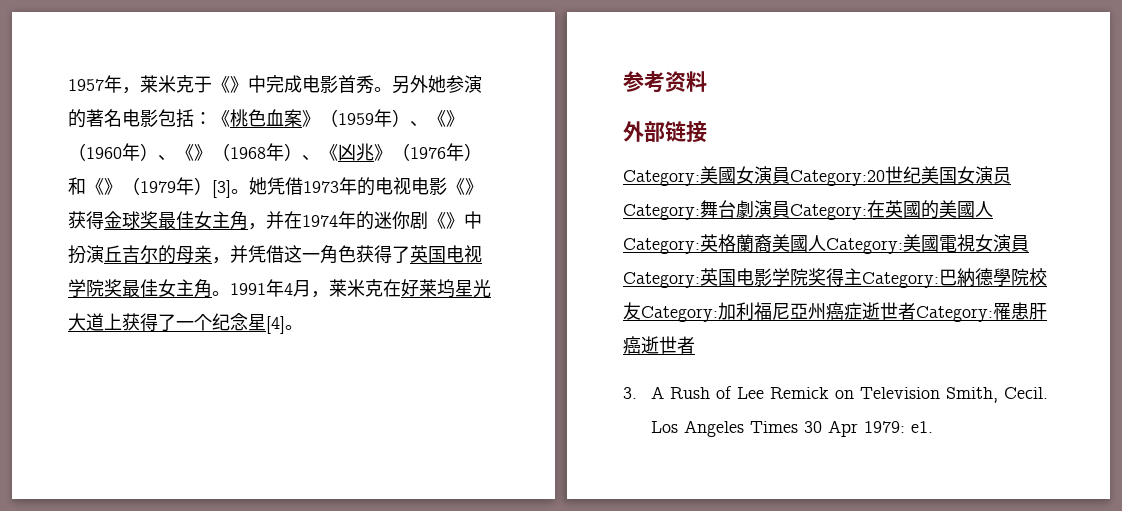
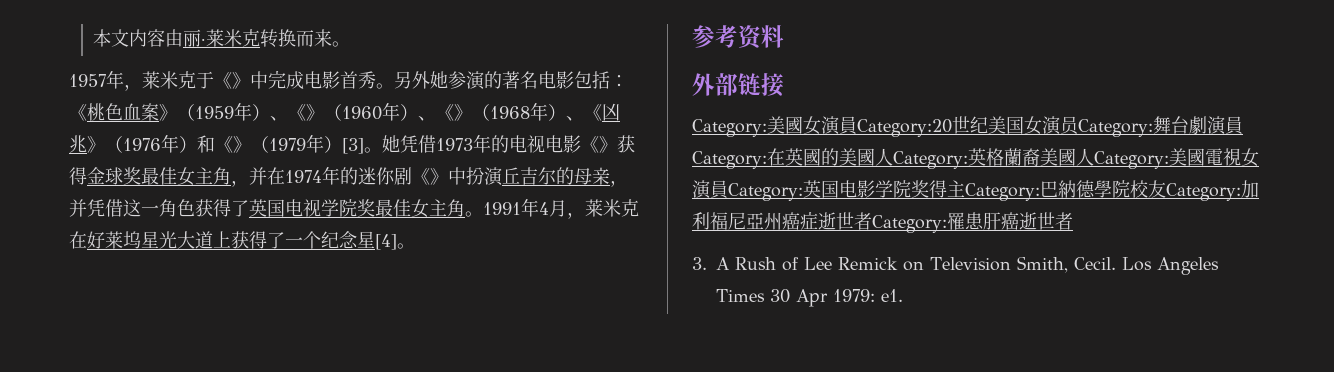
(68, 85) none -> [93,29,351,48] 本文内容由丽·莱米克转换而来。 //

